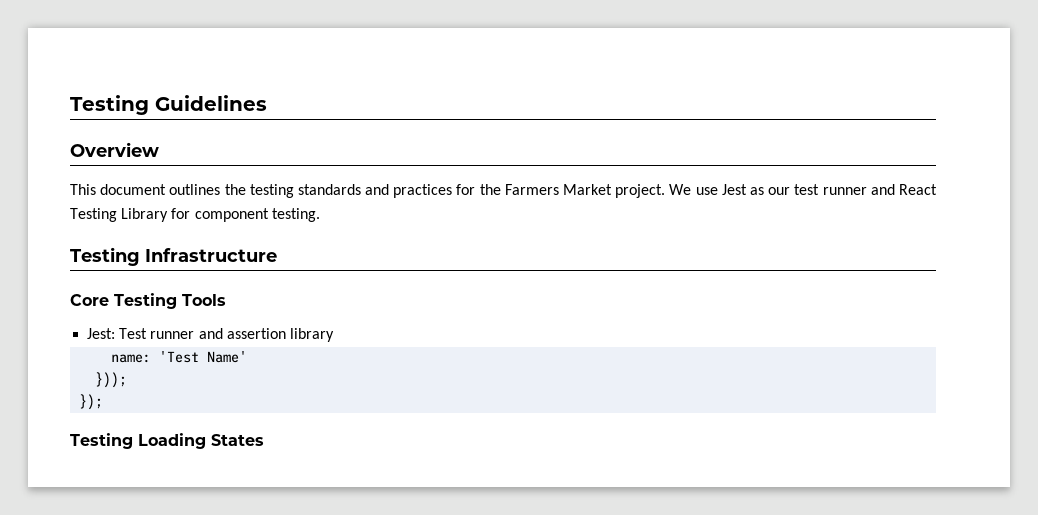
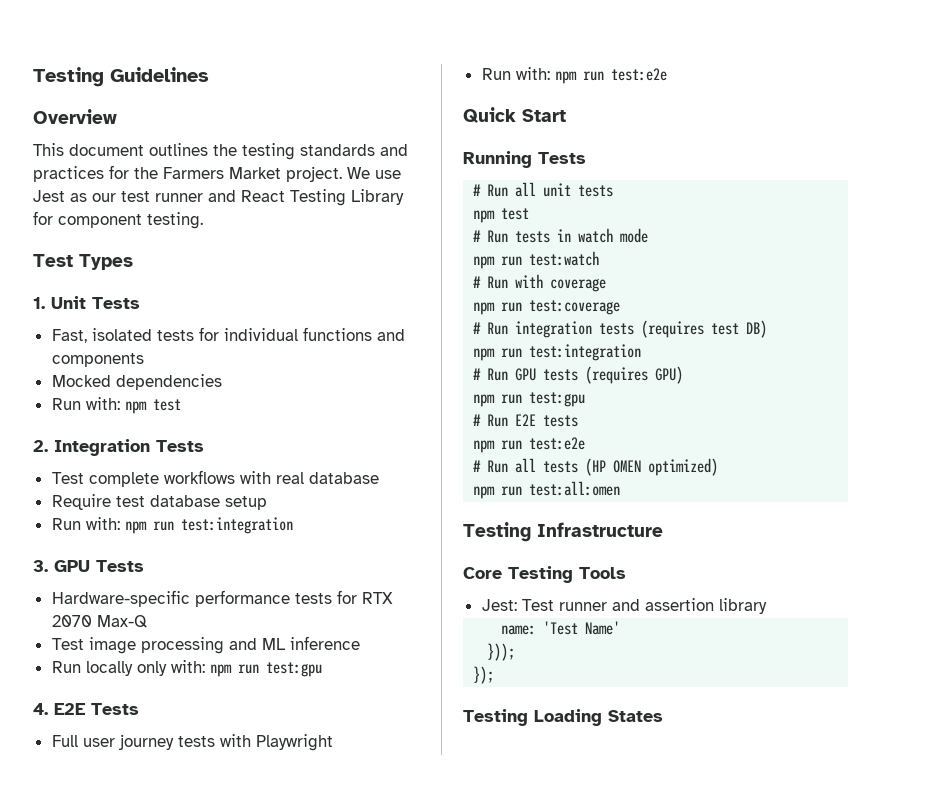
(320, 215) none -> [33,254,133,270] [33,296,140,309] [51,327,405,343] [51,353,144,367] [51,374,222,390] [51,397,181,414] [33,439,204,456] [51,470,379,487] [51,494,267,510] [51,517,293,534] [33,560,144,572] [51,590,393,607] [51,615,147,628] [51,636,360,654] [51,660,322,677] [33,703,139,715] [51,734,333,751] [481,67,667,84] [463,107,566,123] [463,151,586,168] [473,182,614,197] [473,208,530,223] [473,228,649,243] [473,251,600,269] [473,274,607,292] [473,300,621,315] [473,320,768,338] [473,344,642,361] [473,366,684,384] [473,392,586,407] [473,414,579,427] [473,437,586,453] [473,458,719,476] [473,481,621,499] // Test Types // 1. Unit Tests // Fast, isolated tests for individual functions and components // Mocked dependencies // Run with: npm test // 2. Integration Tests // Test complete workflows with real database // Require test database setup // Run with: npm run test:integration // 3. GPU Tests // Hardware-specific performance tests for RTX 2070 Max-Q // Test image processing and ML inference // Run locally only with: npm run test:gpu // 4. E2E Tests // Full user journey tests with Playwright // Run with: npm run test:e2e // Quick Start // Running Tests // # Run all unit tests // npm test // # Run tests in watch mode // npm run test:watch // # Run with coverage // npm run test:coverage // # Run integration tests (requires test DB) // npm run test:integration // # Run GPU tests (requires GPU) // npm run test:gpu // # Run E2E tests // npm run test:e2e // # Run all tests (HP OMEN optimized) // npm run test:all:omen

